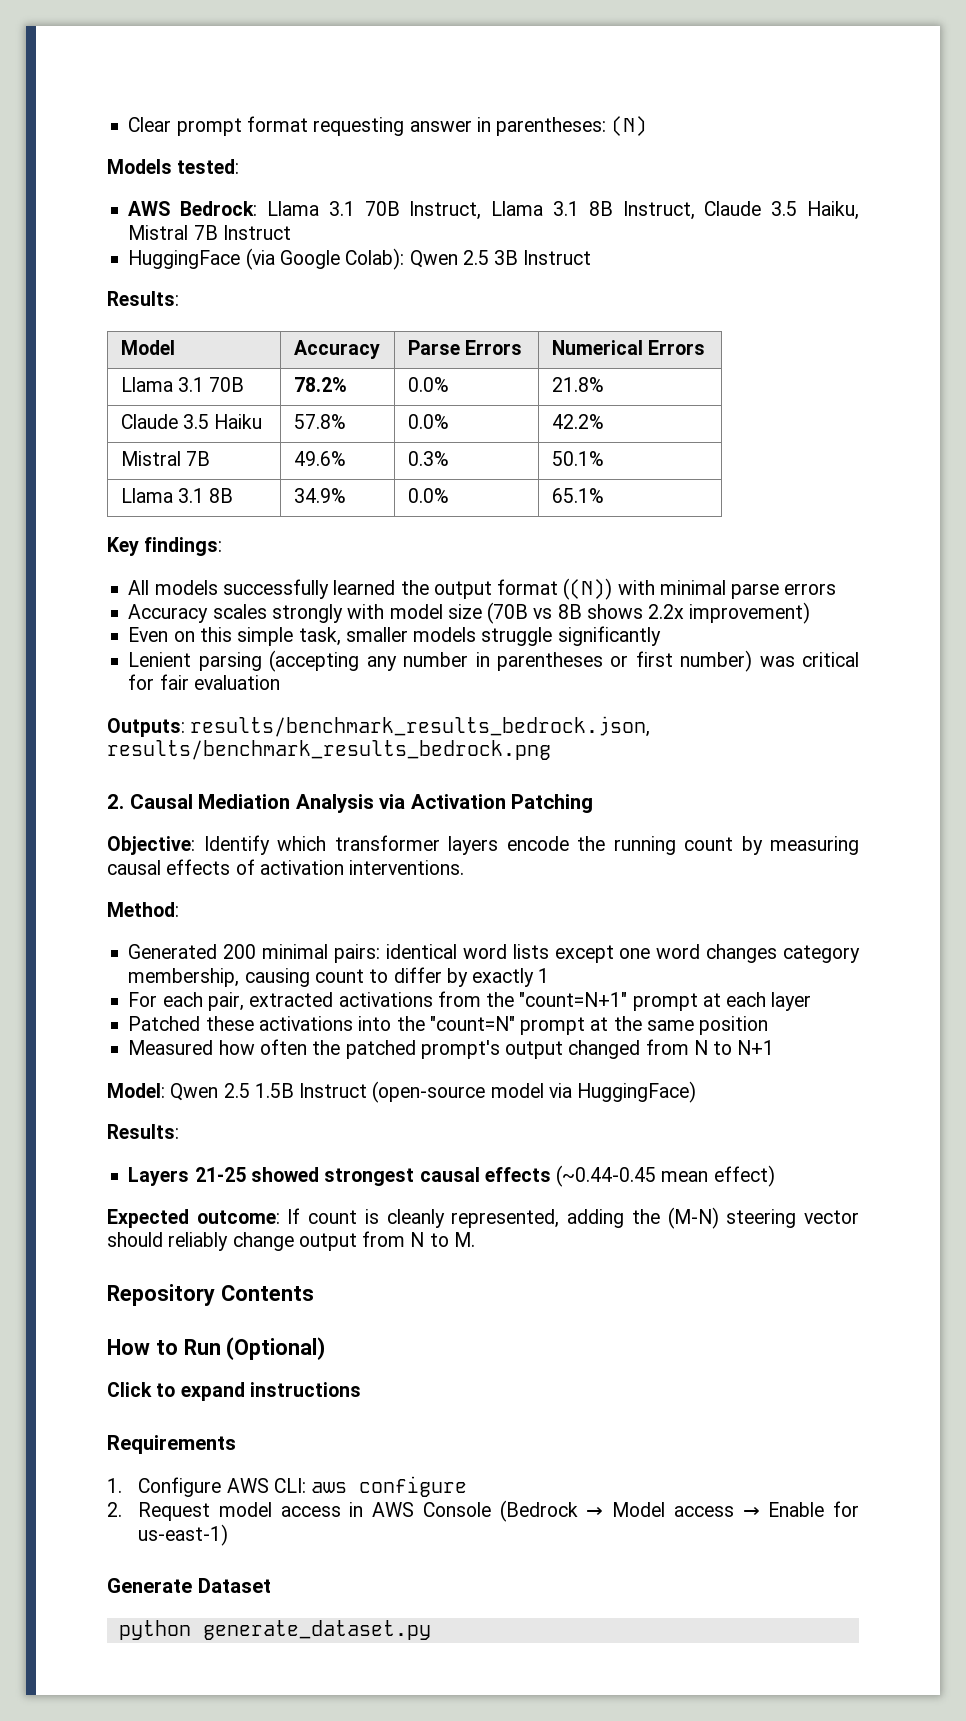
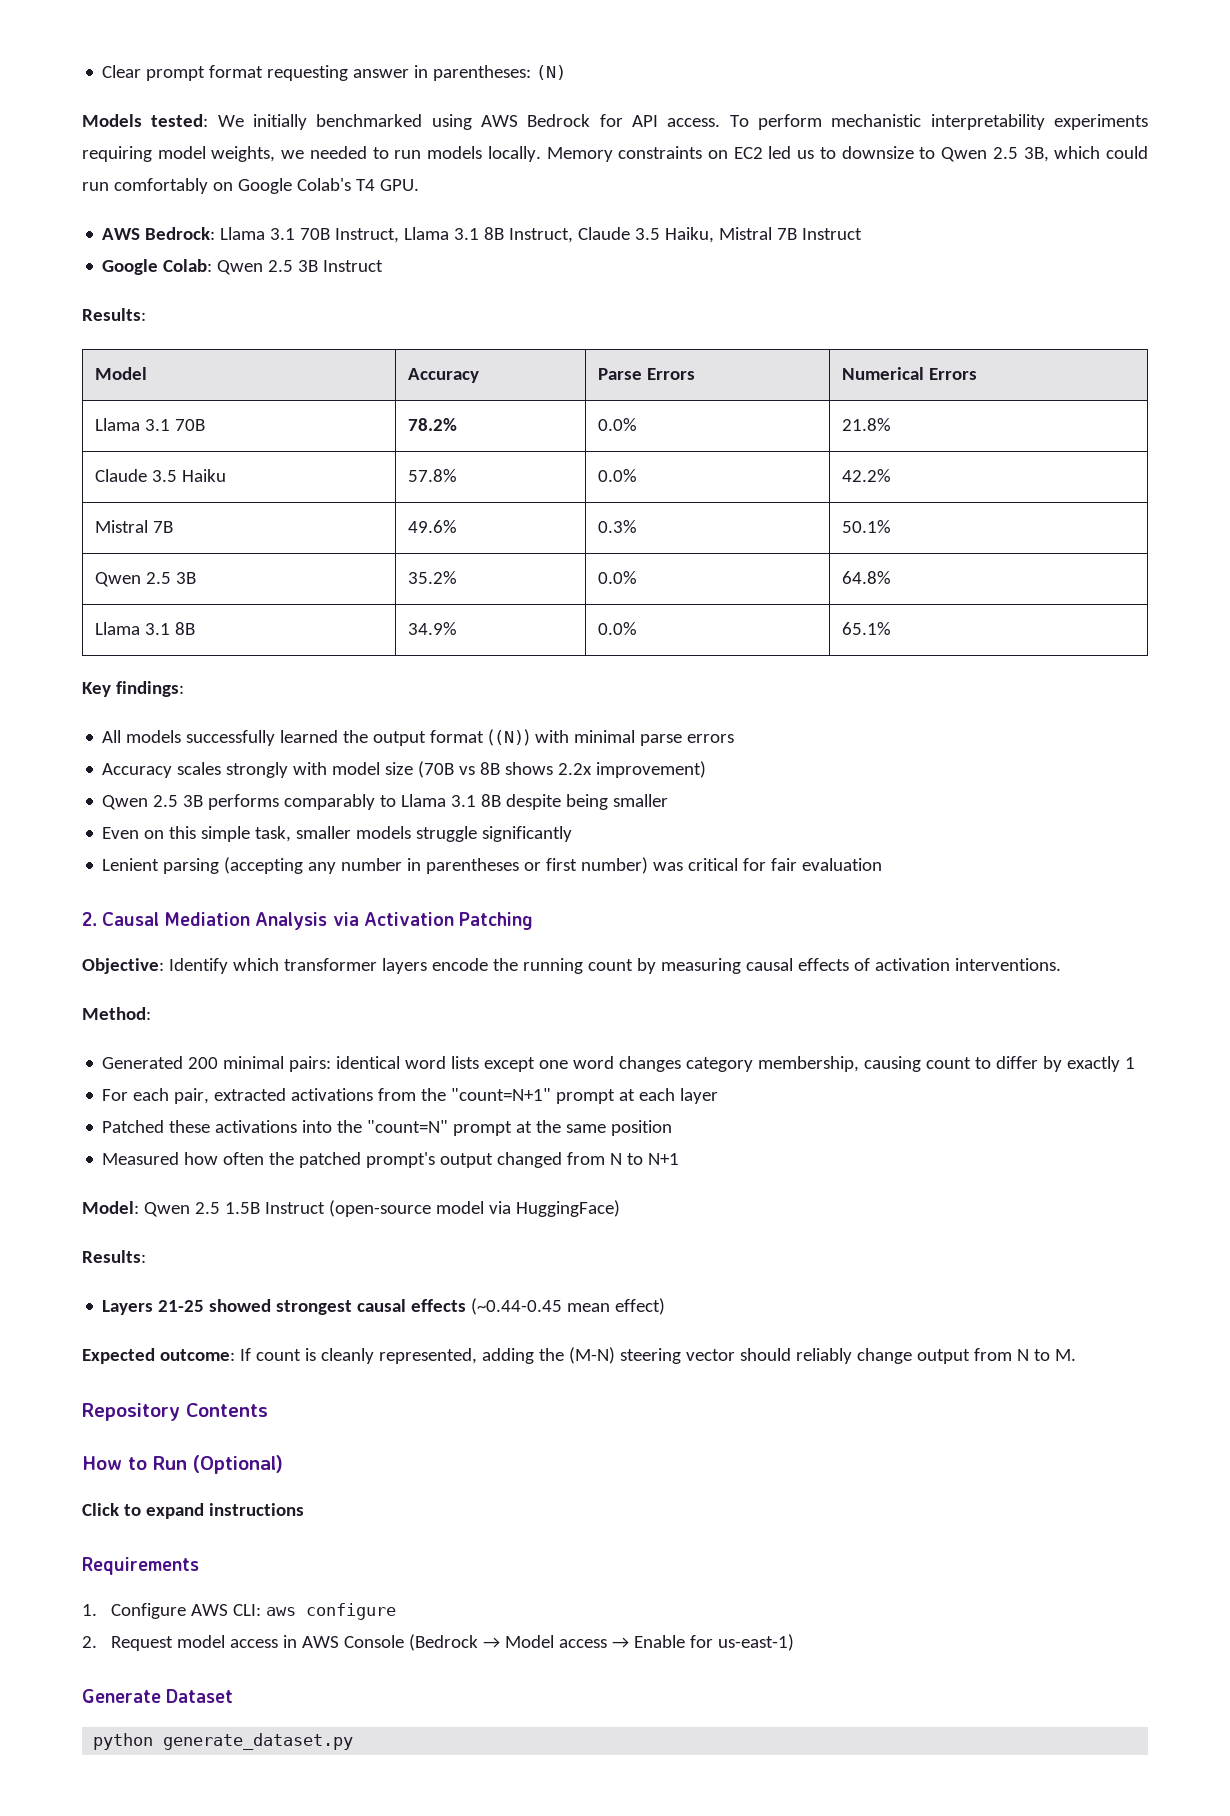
(240, 166) none -> [217,114,1149,130] [82,146,1149,162] [82,178,419,194] We initially benchmarked using AWS Bedrock for API access. To perform mechanistic interpretability experiments requiring model weights, we needed to run models locally. Memory constraints on EC2 led us to downsize to Qwen 2.5 3B, which could run comfortably on Google Colab's T4 GPU.
[128,248,405,270] HuggingFace (via Google Colab): -> [102,259,213,275] Google Colab:
(604, 458) none -> [94,572,196,587] [407,571,457,584] [597,571,637,584] [841,571,891,584] // Qwen 2.5 3B | 35.2% | 0.0% | 64.8%
(811, 613) none -> [102,794,669,810] // Qwen 2.5 3B performs comparably to Llama 3.1 8B despite being smaller
[107,716,651,737] [107,740,551,760] // Outputs: results/benchmark_results_bedrock.json, results/benchmark_results_bedrock.png -> (883, 864) none

